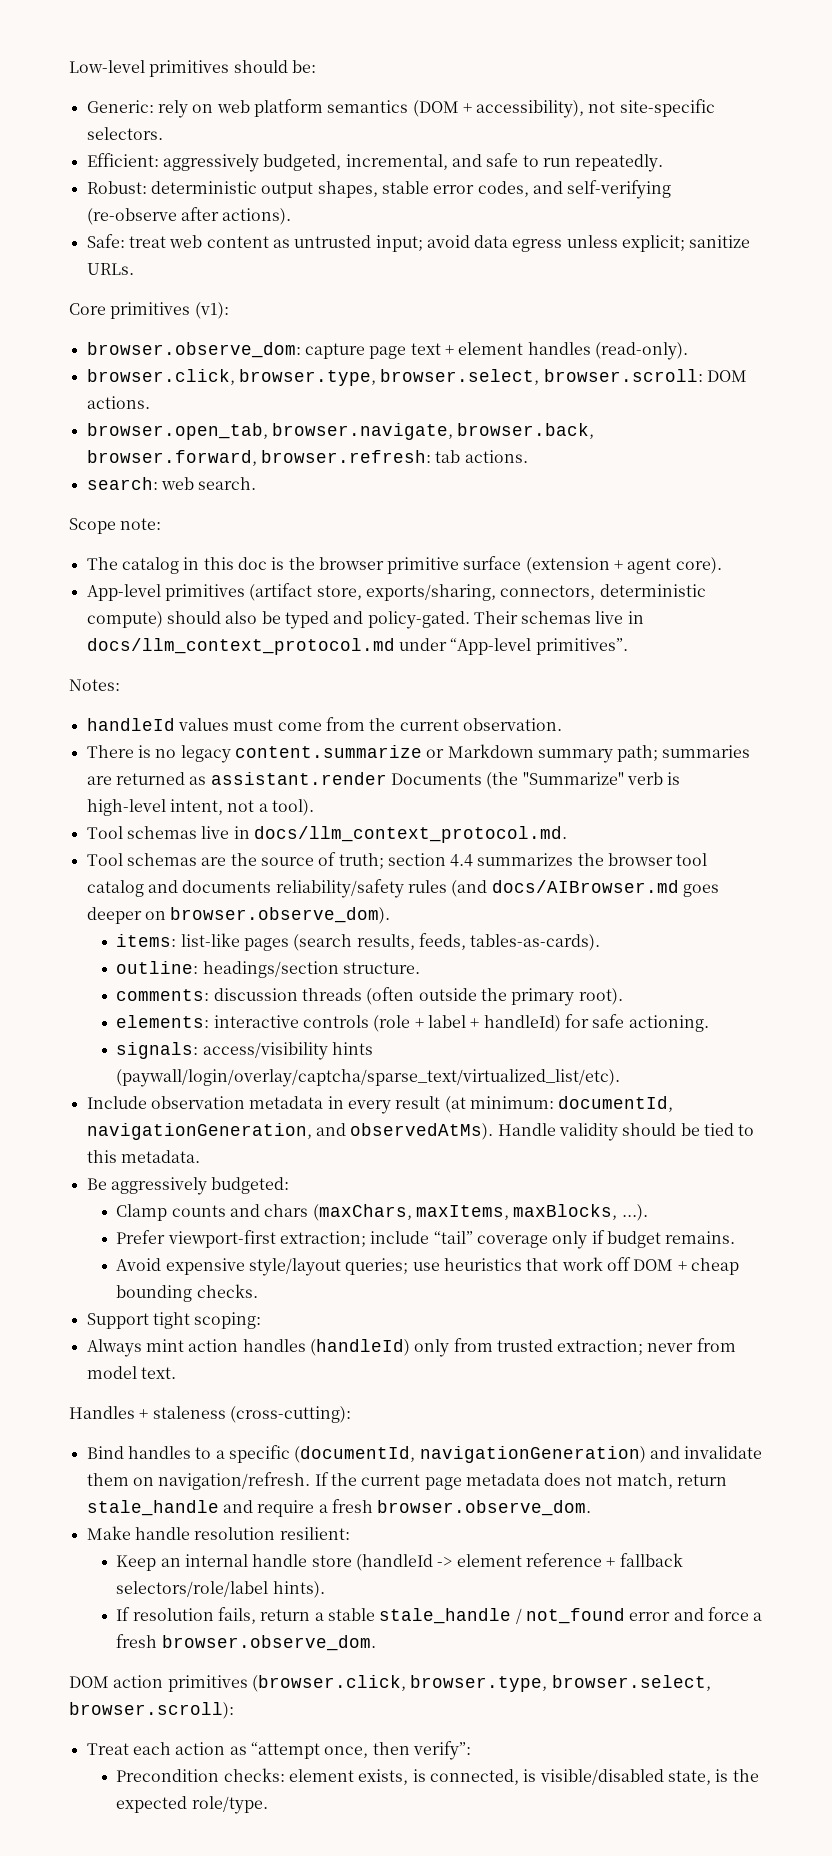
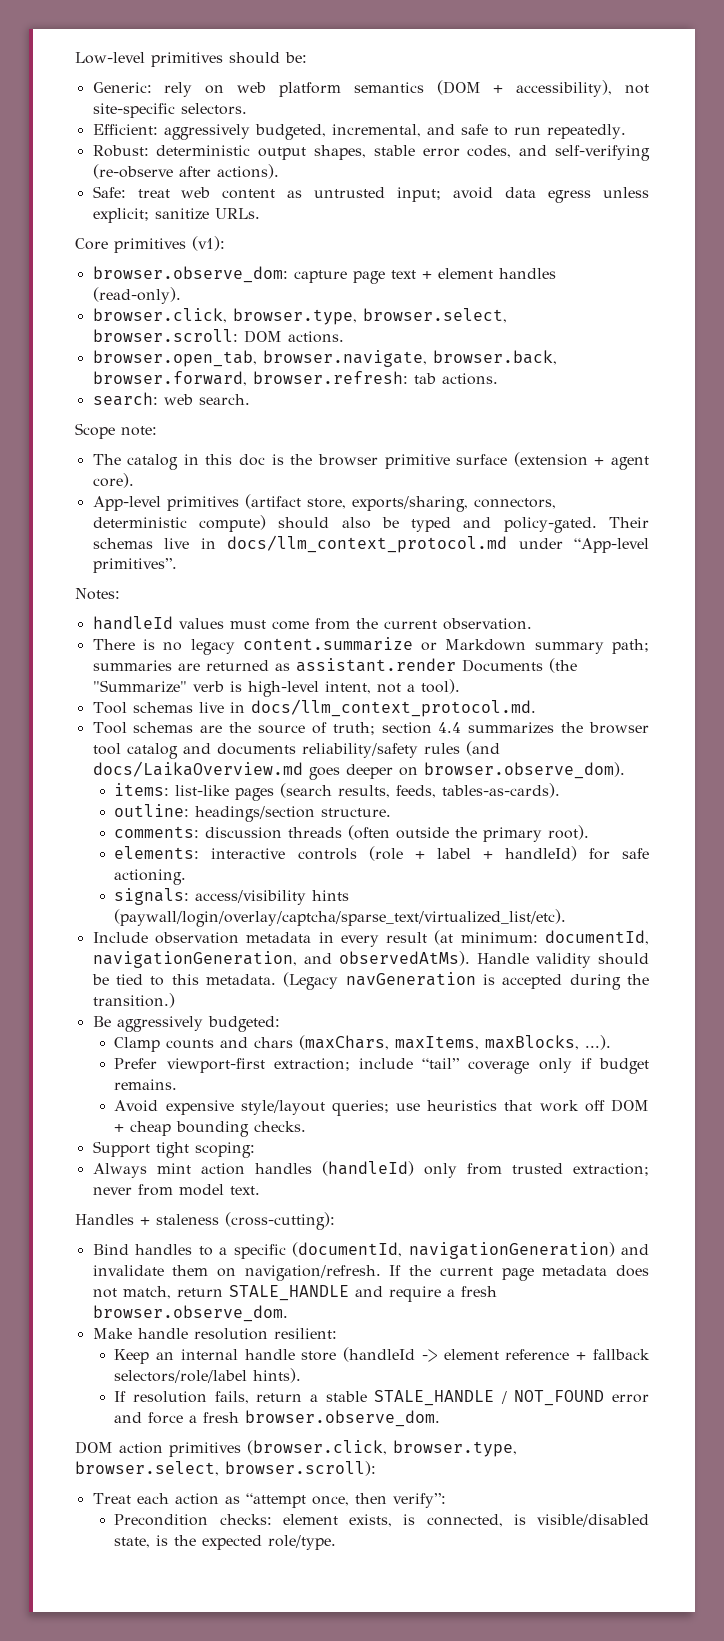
[491,880,679,893] docs/AIBrowser.md -> [92,761,303,777] docs/LaikaOverview.md
(200, 1156) none -> [283,972,649,990] [92,993,175,1008] (Legacy navGeneration is accepted during the transition.)
[86,1500,219,1516] stale_handle -> [228,1285,349,1301] STALE_HANDLE
[379,1608,625,1624] stale_handle / not_found -> [374,1390,605,1406] STALE_HANDLE / NOT_FOUND

